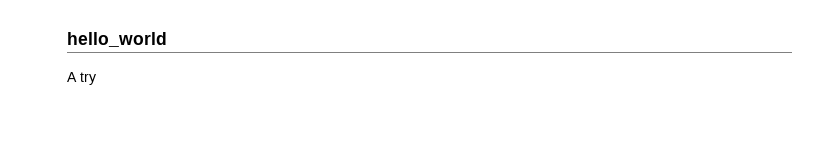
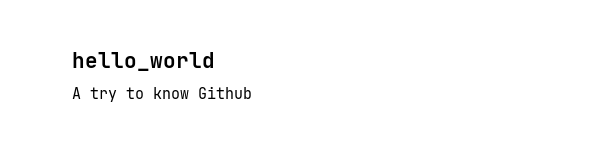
(96, 78) none -> [126,86,252,99] to know Github

